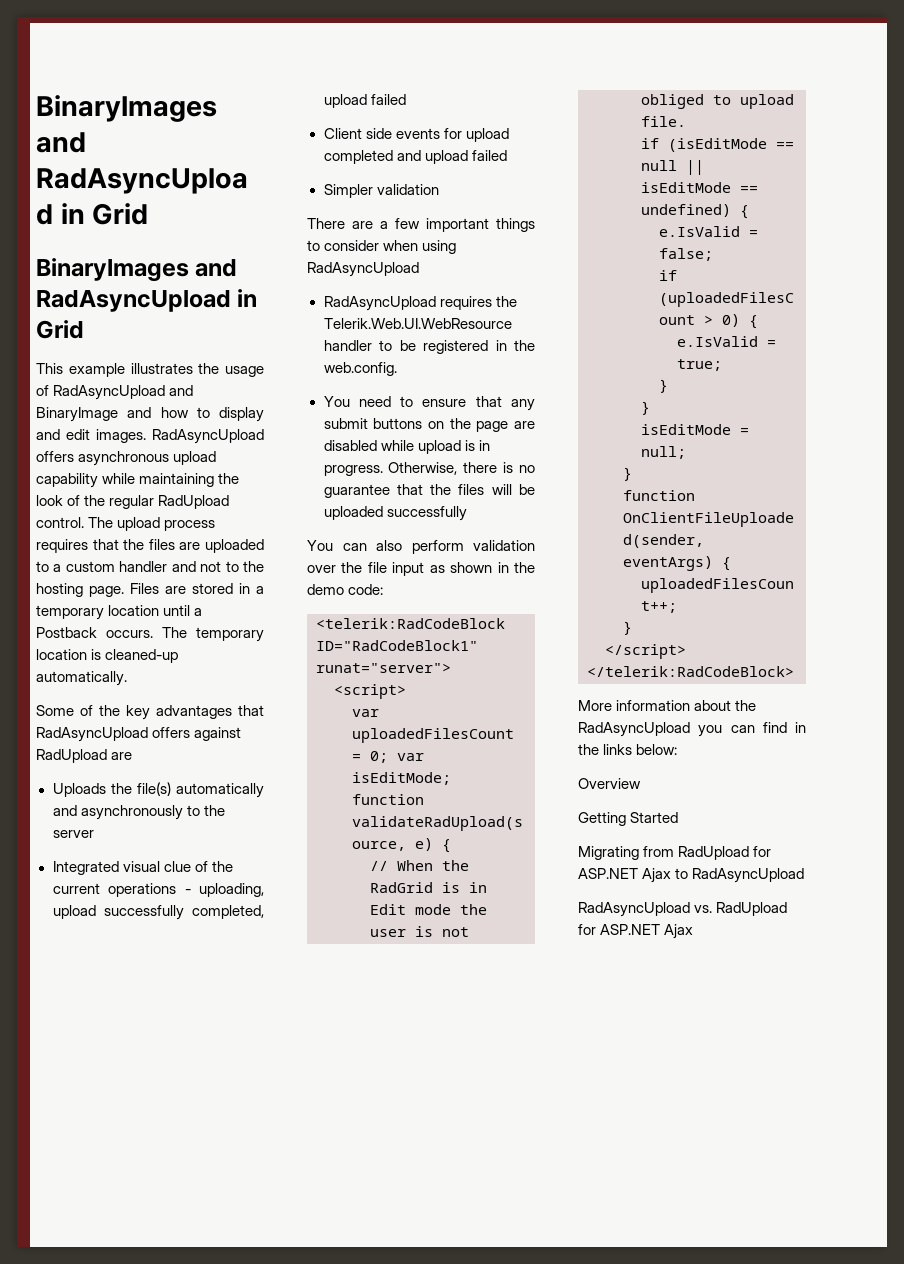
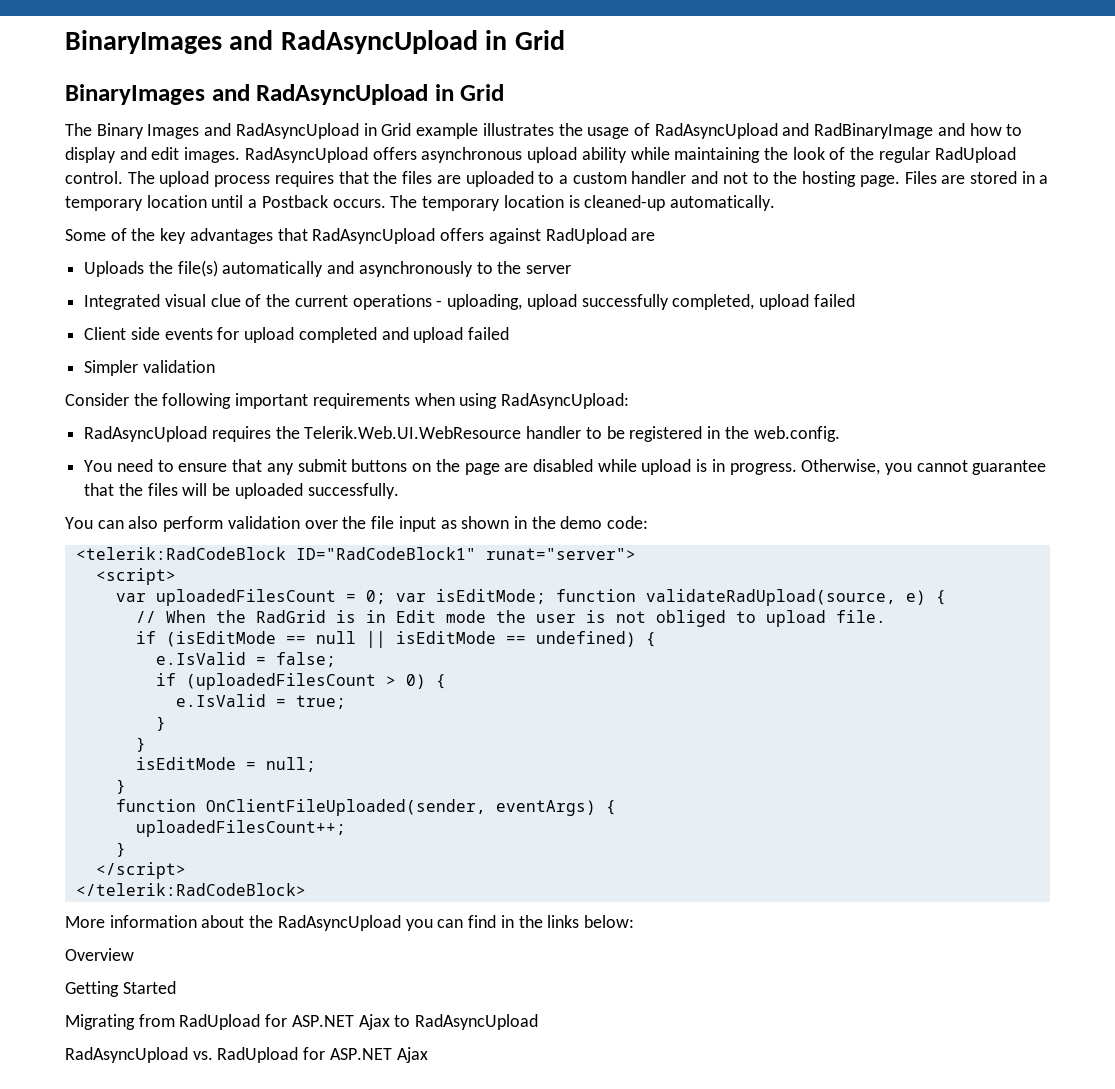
[36,363,63,374] This -> [65,123,412,139] The Binary Images and RadAsyncUpload in Grid
[36,407,118,422] BinaryImage -> [814,123,934,139] RadBinaryImage
[36,473,98,488] capability -> [581,147,627,163] ability
[307,218,535,232] [307,240,380,251] There are a few important things to consider -> [65,393,410,409] Consider the following important requirements
[307,262,419,277] RadAsyncUpload -> [501,393,630,409] RadAsyncUpload:
[463,462,535,473] there is no -> [885,460,968,475] you cannot
[386,506,467,521] successfully -> [307,483,399,499] successfully.

